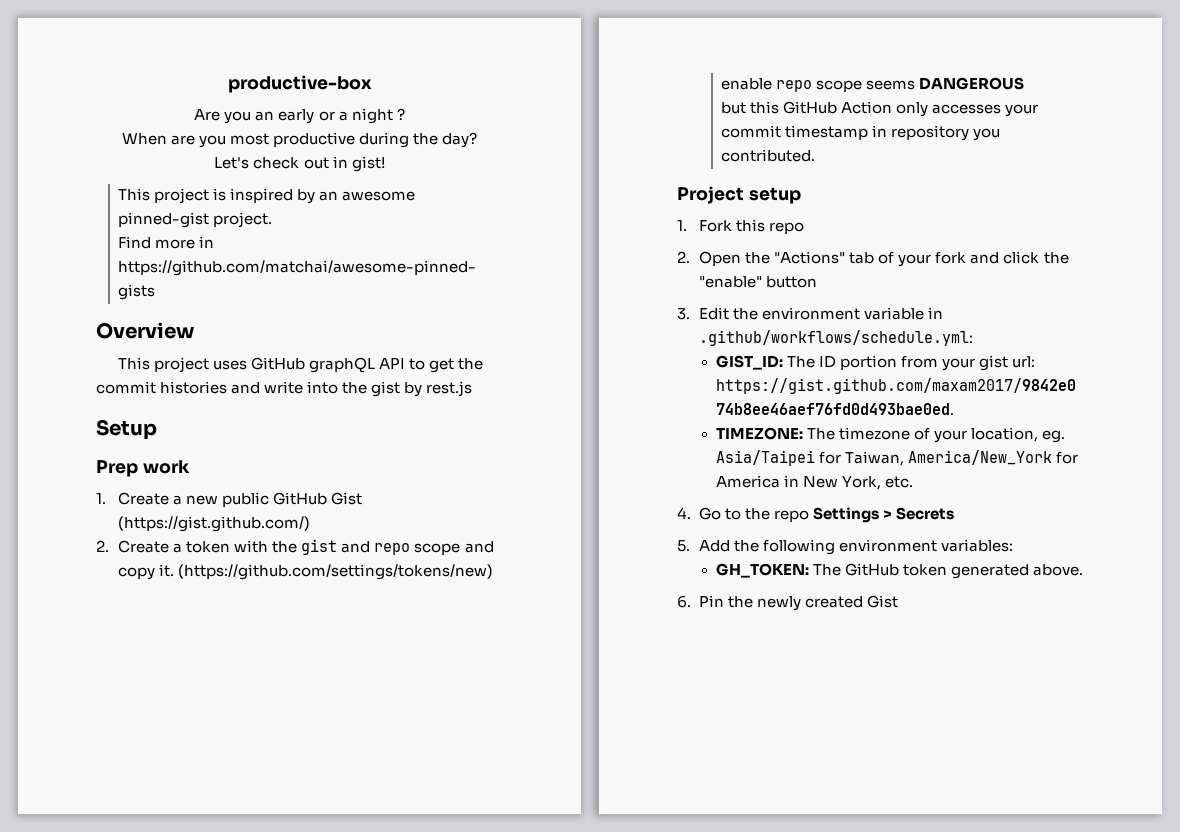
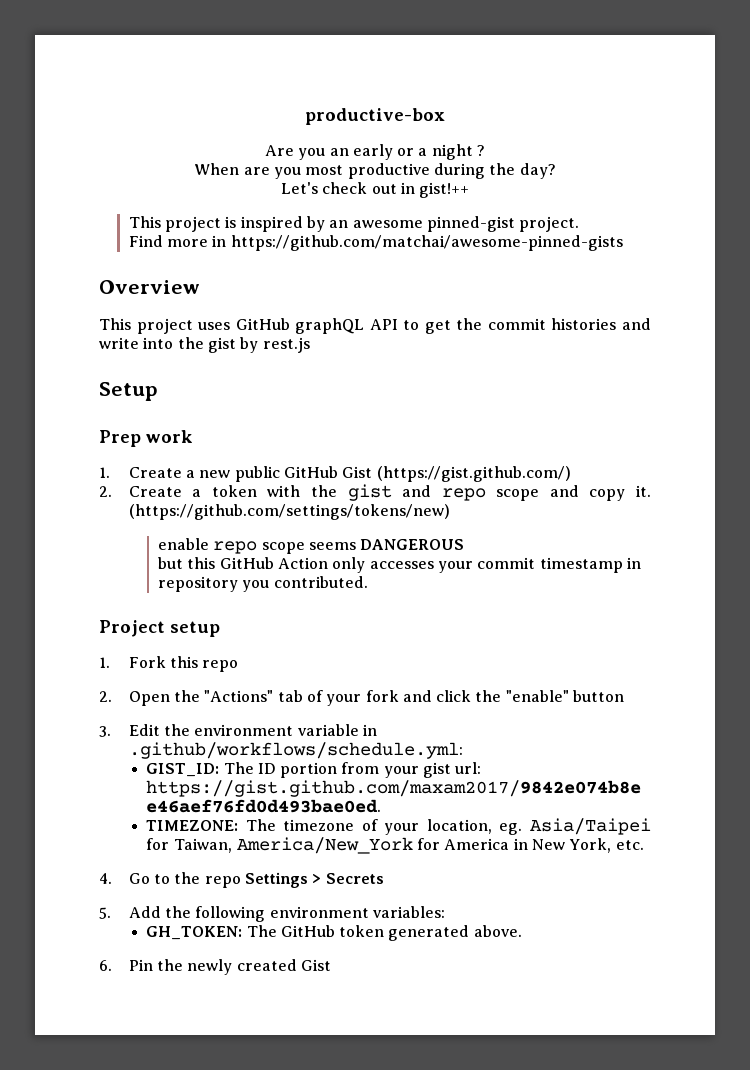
[351,156,385,172] gist! -> [419,182,470,198] gist!++

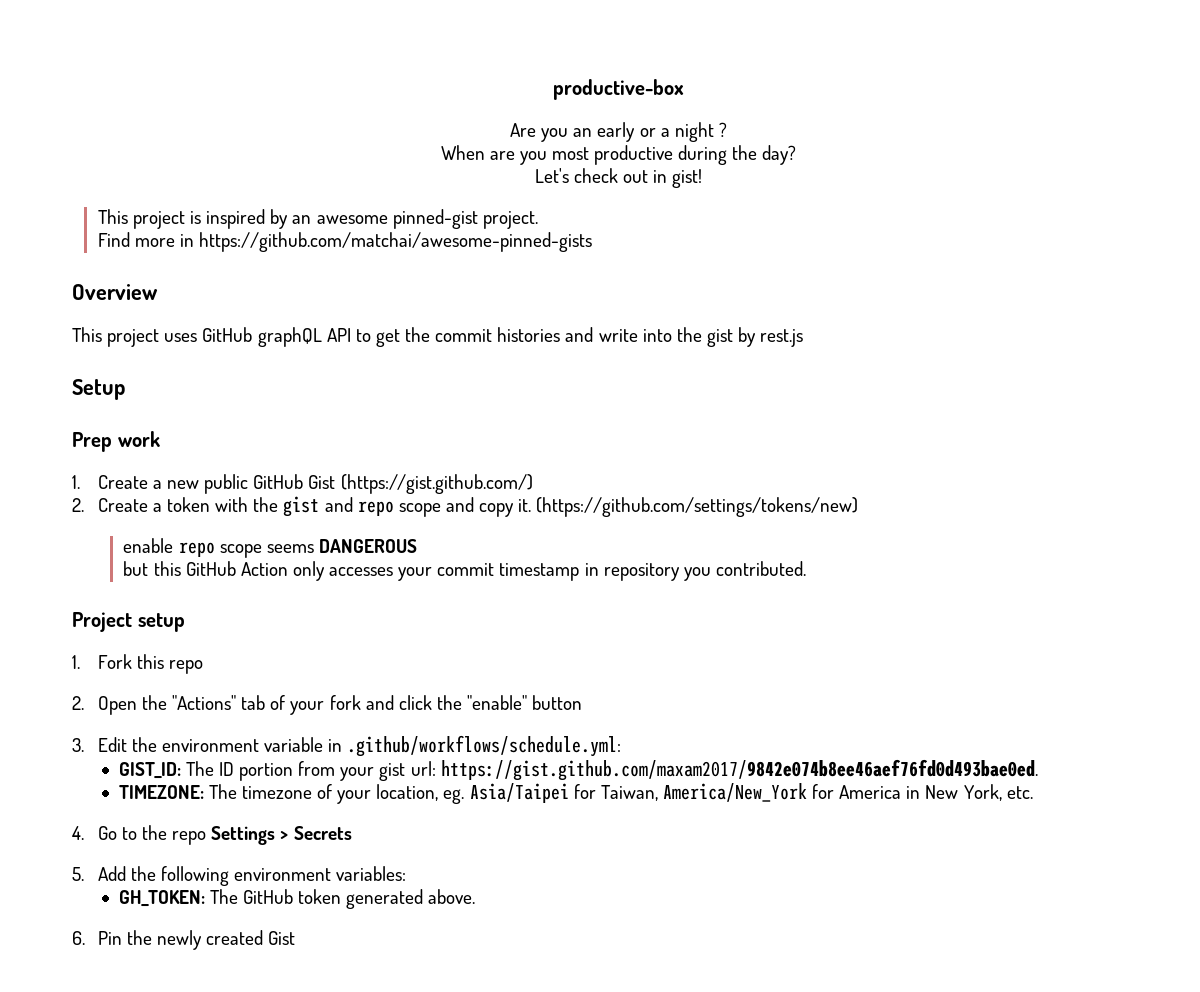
[419,182,470,198] gist!++ -> [672,169,703,188] gist!

